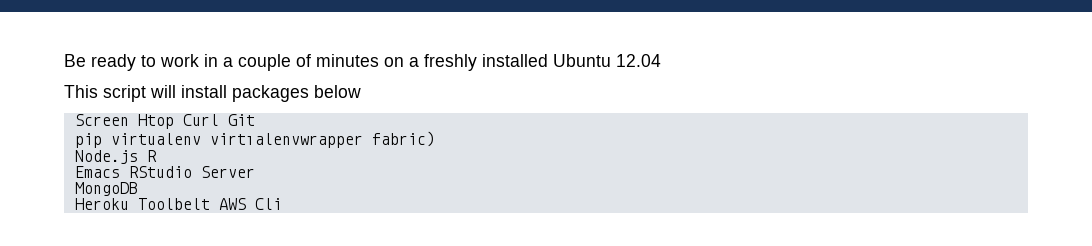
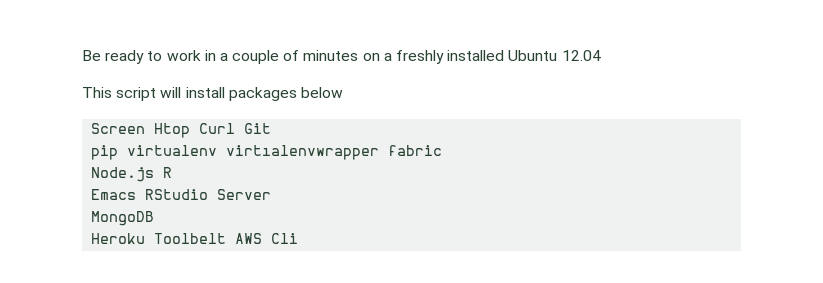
[371,131,435,147] fabric) -> [388,145,443,156] fabric

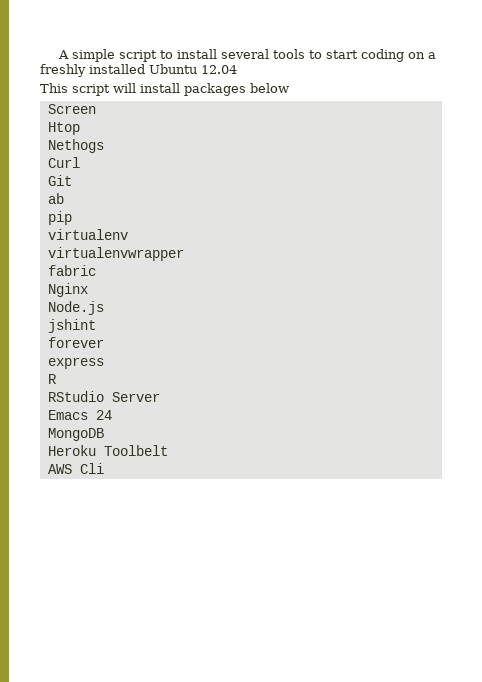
[82,50,359,64] Be ready to work in a couple of minutes -> [57,49,404,62] A simple script to install several tools to start coding
(146, 128) none -> (96, 109) //
(191, 130) none -> [47,139,104,153] // Nethogs //
(236, 128) none -> (80, 162) //
(272, 128) none -> [47,193,64,204] // ab
(119, 152) none -> (72, 218) //
[226,145,380,160] virtıalenvwrapper -> [47,247,184,261] // virtualenvwrapper //
(443, 150) none -> [47,283,88,297] // Nginx
(155, 174) none -> [47,319,96,333] [47,337,104,348] [47,357,104,369] // jshint // forever // express //
[91,189,137,200] Emacs -> (57, 379) none
(272, 194) none -> [47,410,112,420] // Emacs 24
(227, 238) none -> (168, 450) //

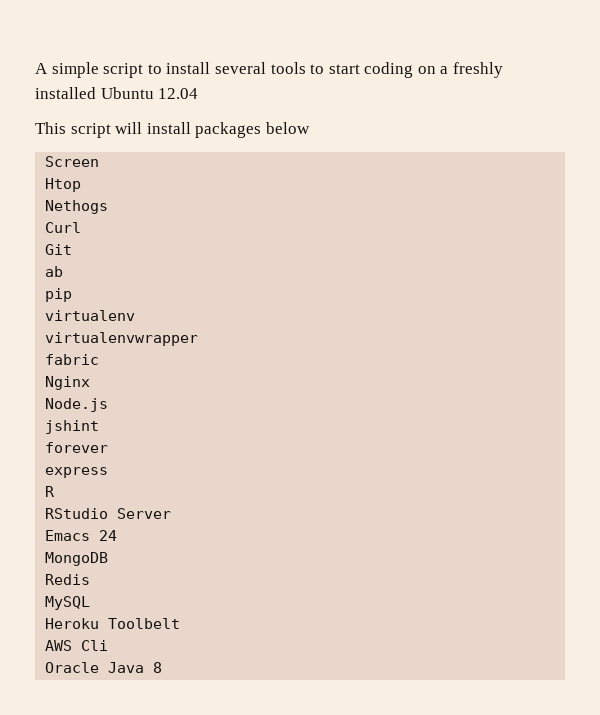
(104, 434) none -> [45,574,91,585] [45,596,91,610] // Redis // MySQL
(104, 468) none -> [45,662,163,673] // Oracle Java 8

